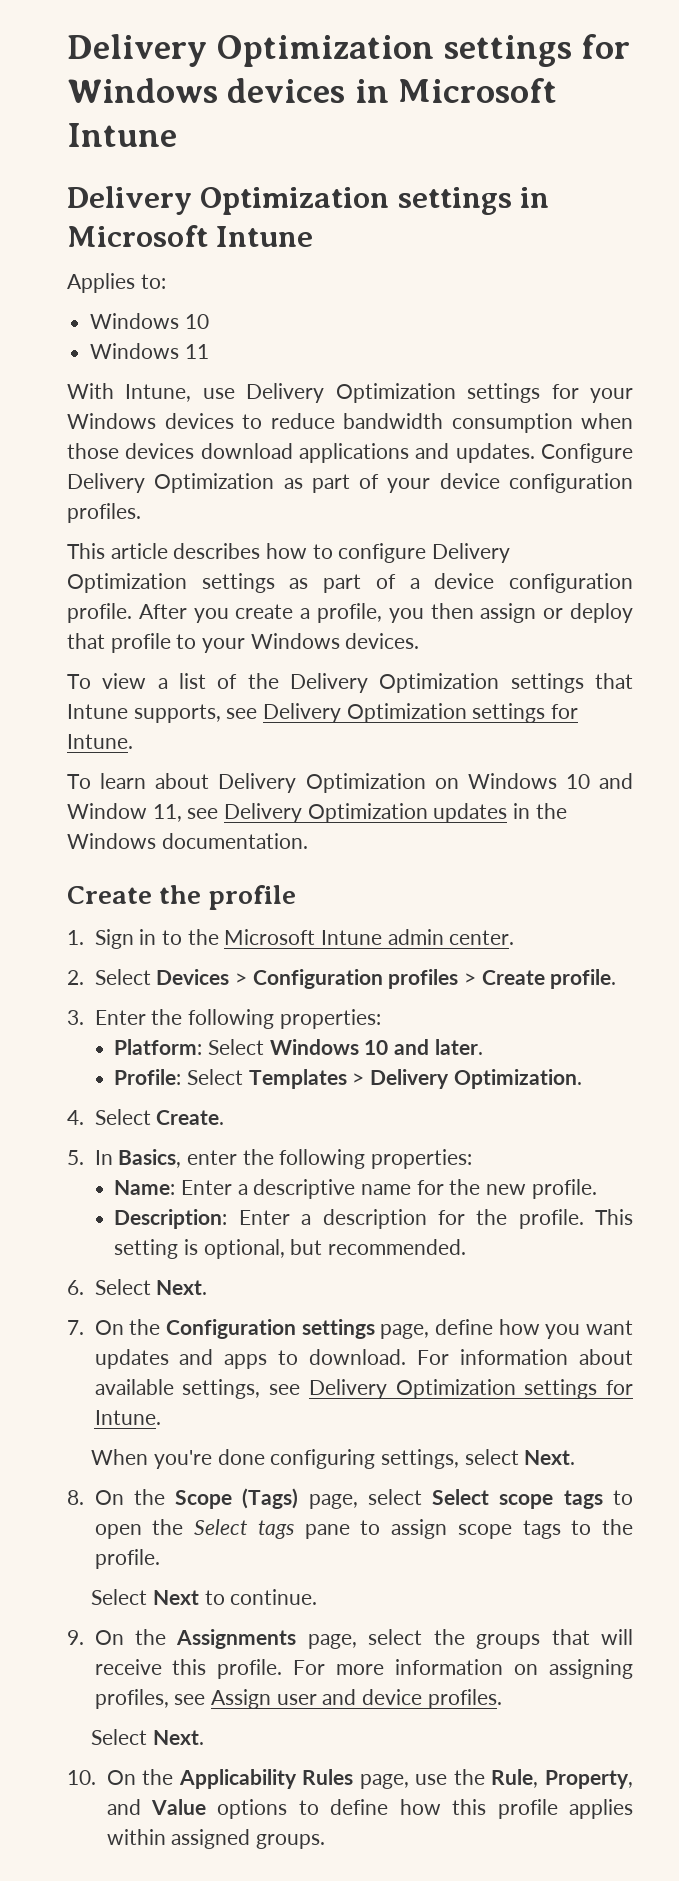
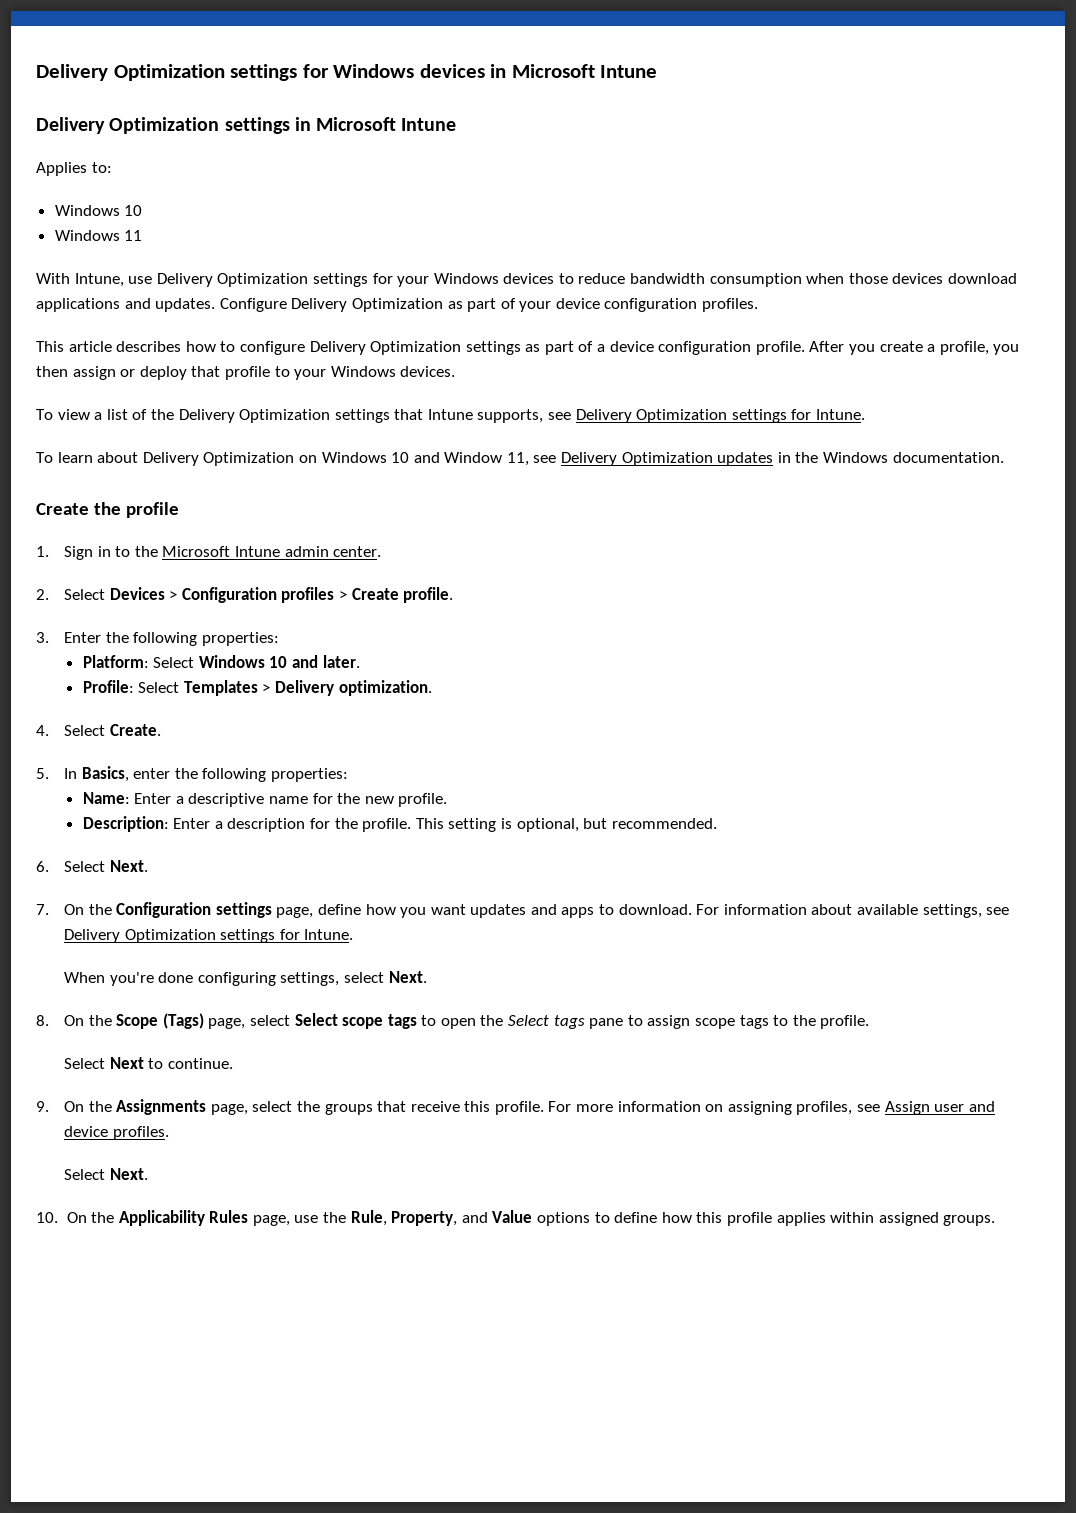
[453,1069,582,1089] Optimization. -> [338,680,432,696] optimization.
[601,1629,633,1645] will -> (407, 1106) none

